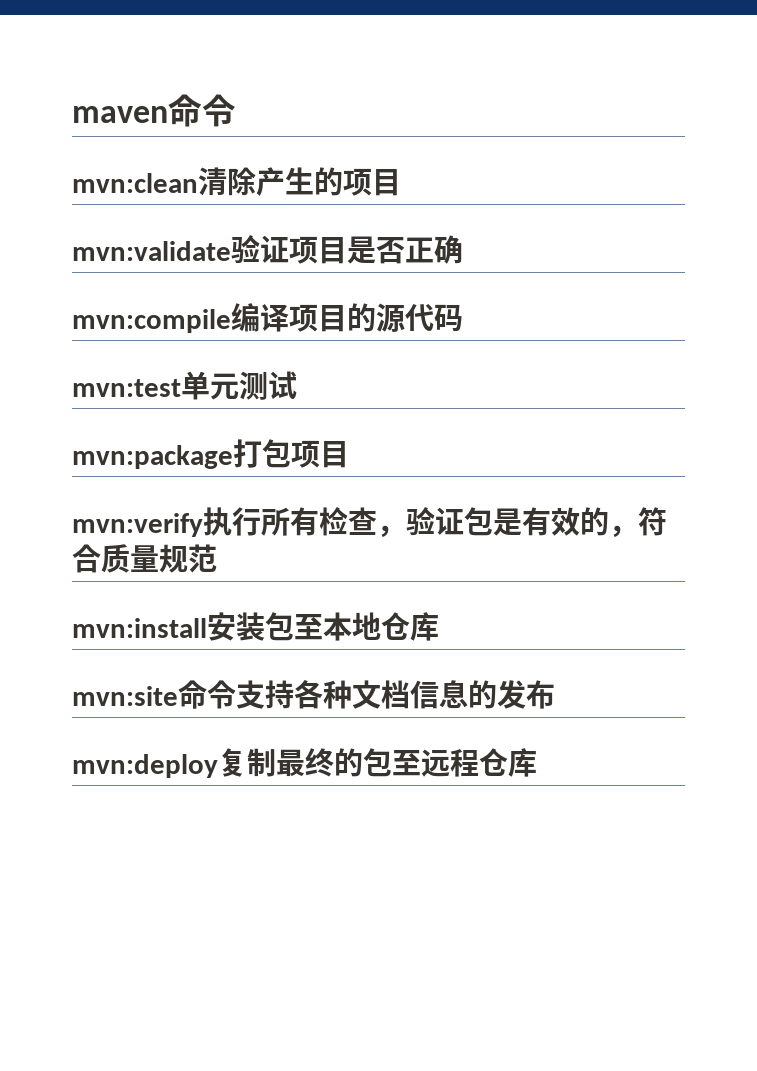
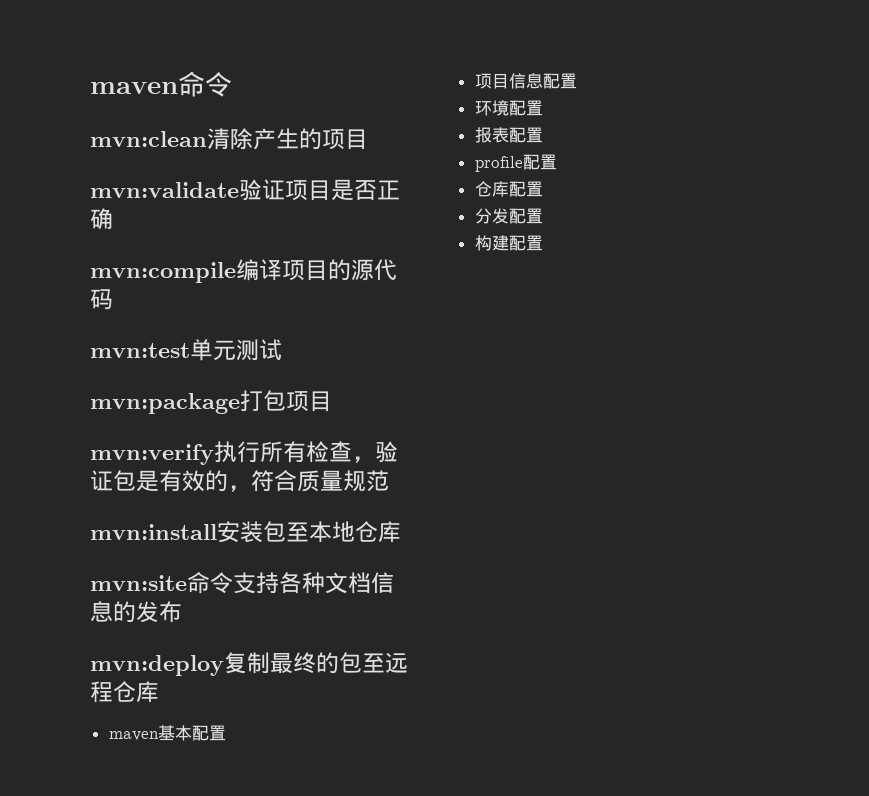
(537, 762) none -> [108,725,226,741] [474,73,577,89] [474,100,543,116] [474,127,543,143] [474,154,557,172] [474,181,543,197] [474,208,543,224] [474,235,543,251] // maven基本配置 // 项目信息配置 // 环境配置 // 报表配置 // profile配置 // 仓库配置 // 分发配置 // 构建配置

